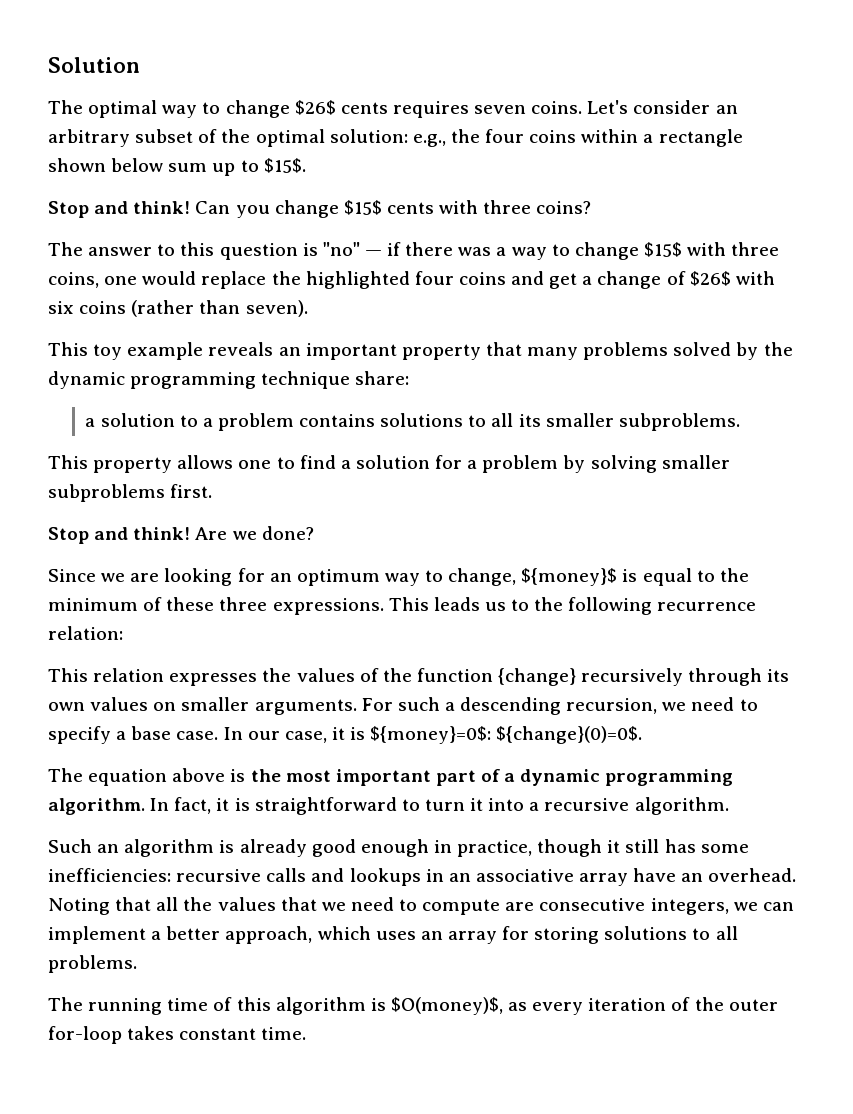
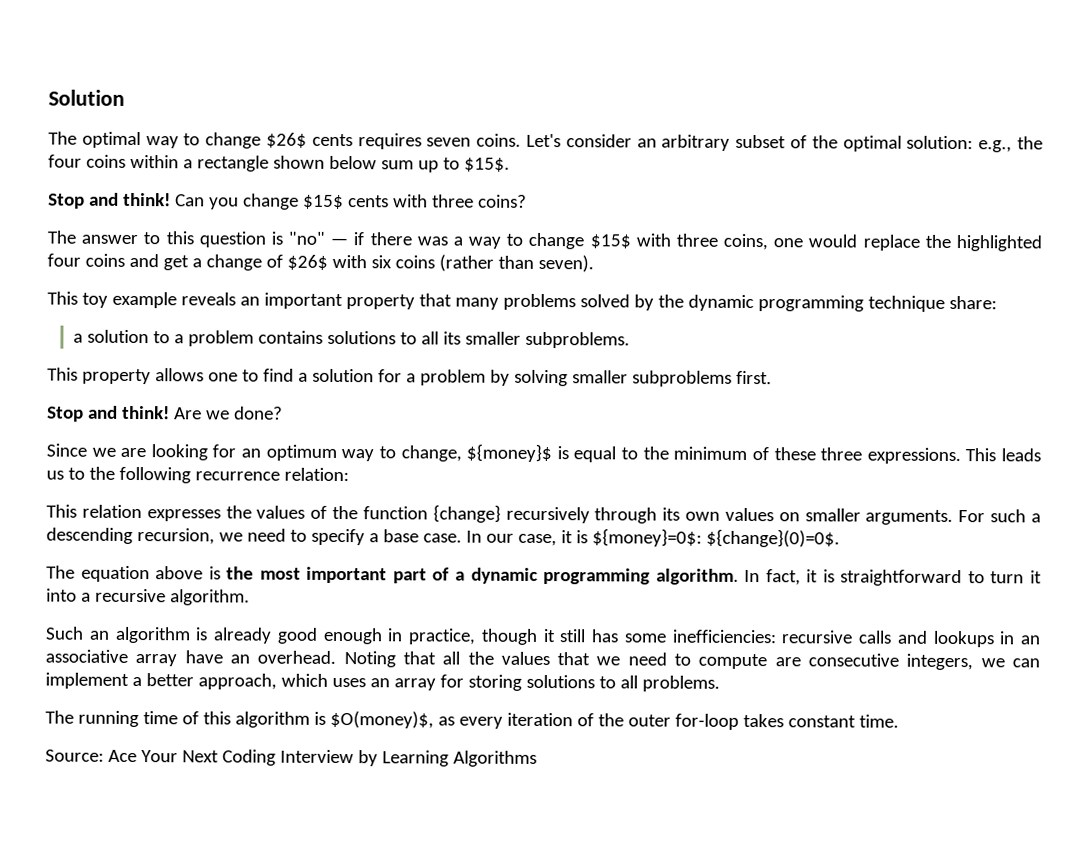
(307, 1033) none -> [45,749,537,767] // Source: Ace Your Next Coding Interview by Learning Algorithms

